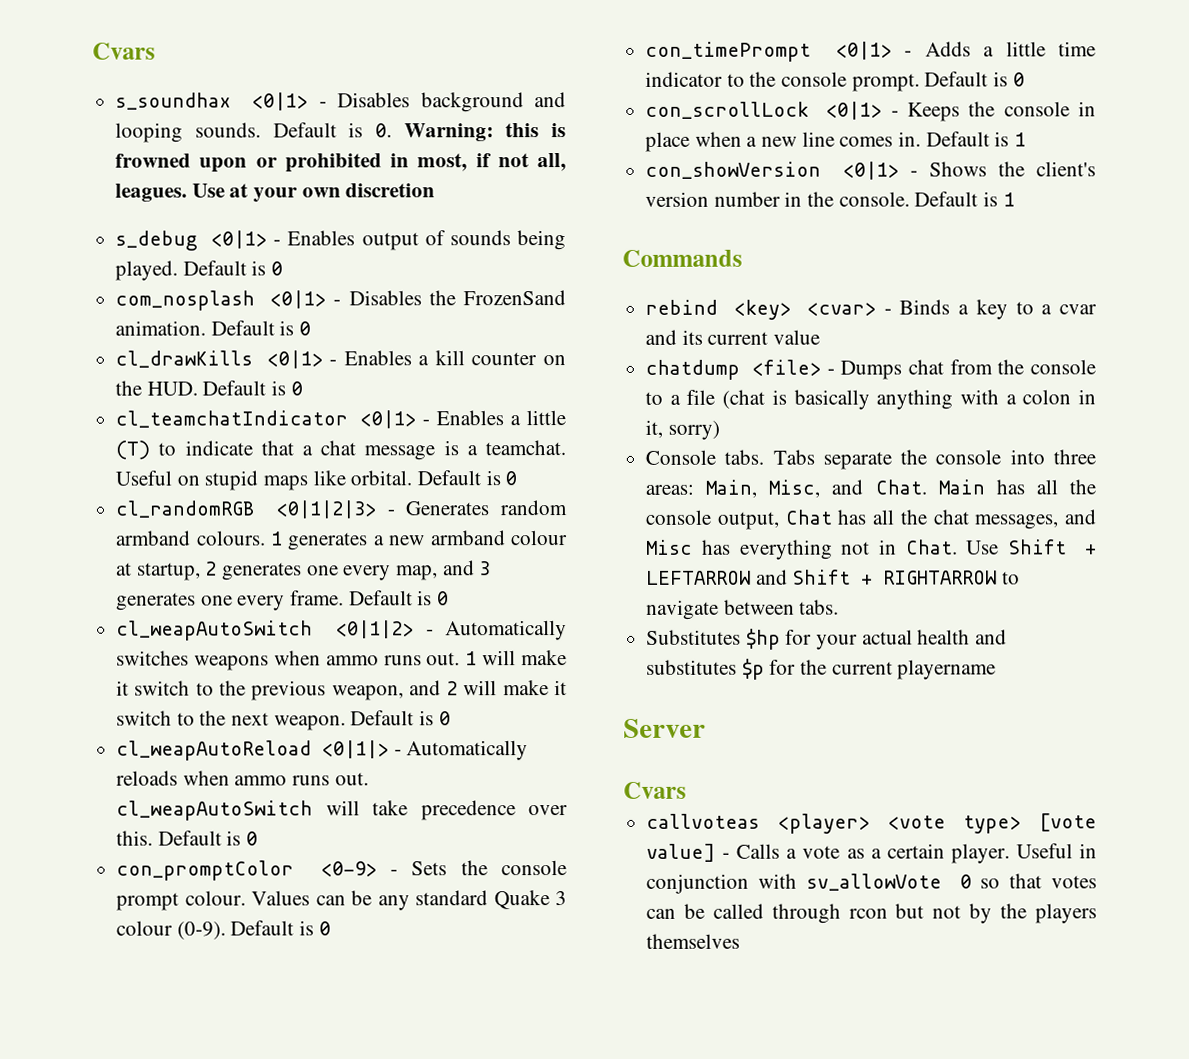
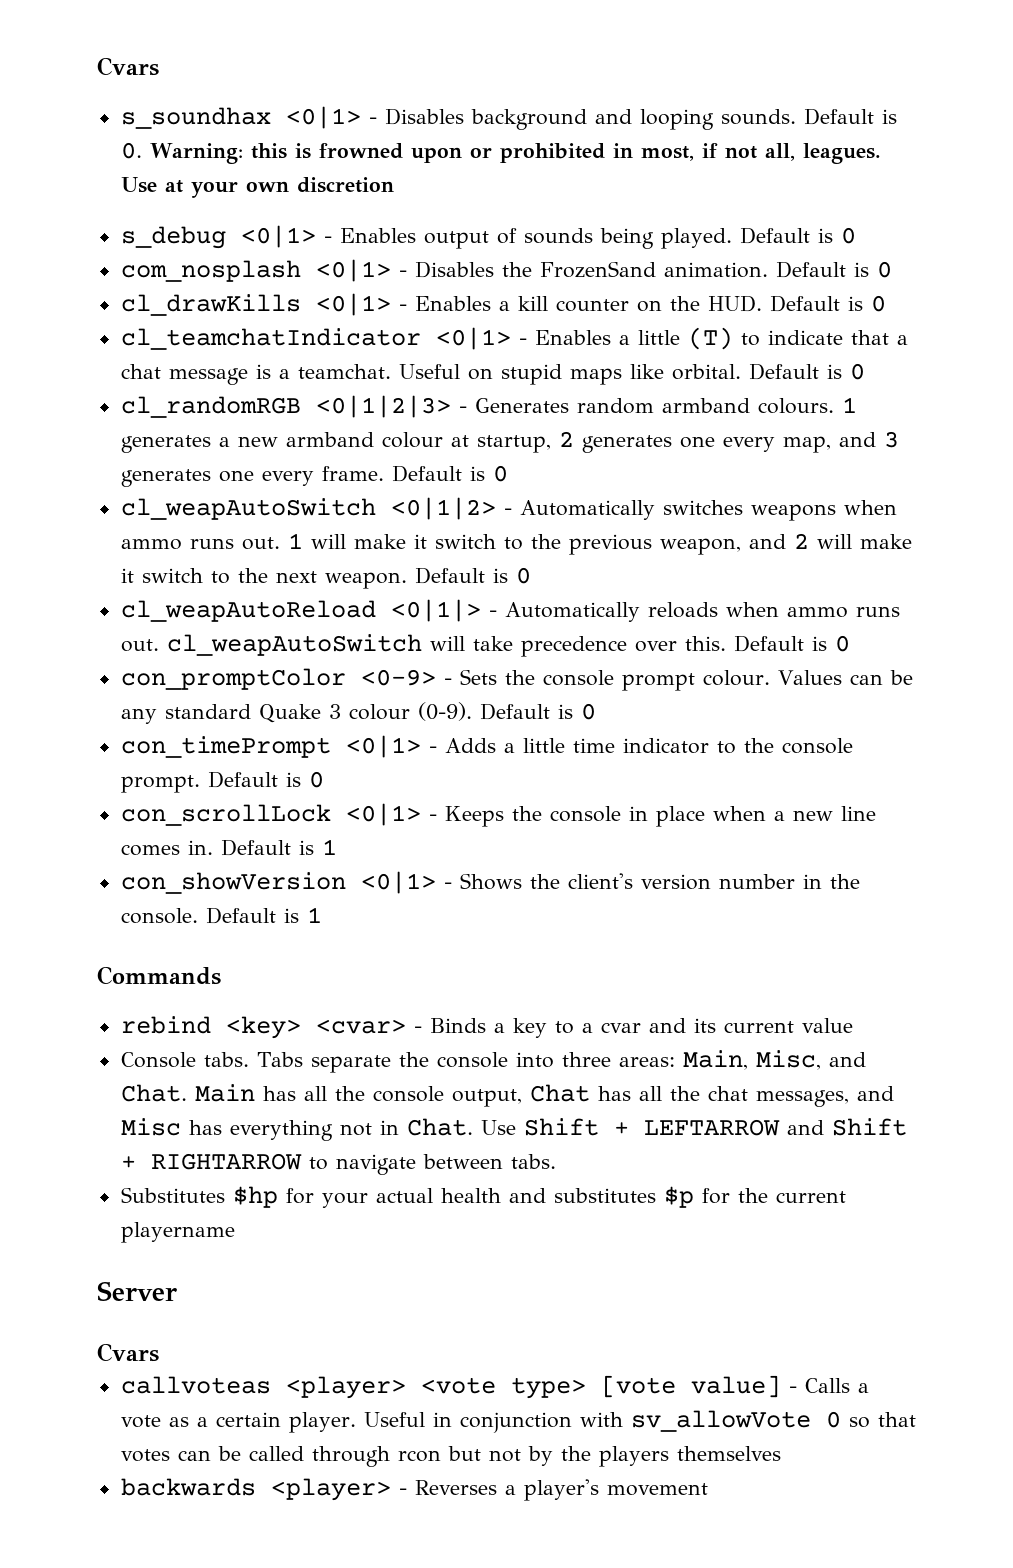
[645,359,1096,380] [645,389,1096,410] [645,419,720,440] // chatdump <file> - Dumps chat from the console to a file (chat is basically anything with a colon in it, sorry) -> (853, 1025) none
(741, 941) none -> [120,1478,708,1501] // backwards <player> - Reverses a player's movement

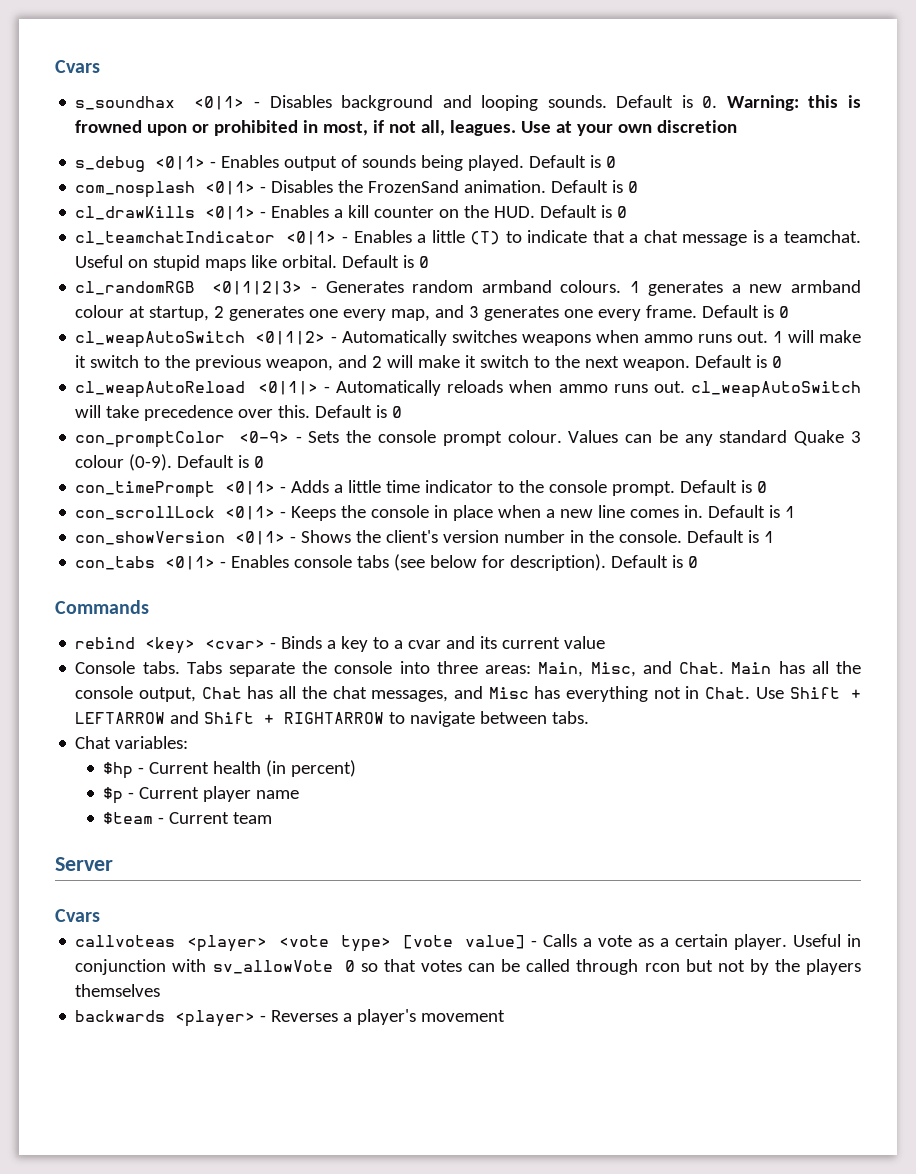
(322, 915) none -> [75,554,699,571] // con_tabs <0|1> - Enables console tabs (see below for description). Default is 0
[120,1186,846,1208] [120,1222,235,1243] Substitutes $hp for your actual health and substitutes $p for the current playername -> [75,736,189,749] [103,760,357,779] [103,786,300,804] [103,812,273,824] Chat variables: // $hp - Current health (in percent) // $p - Current player name // $team - Current team

